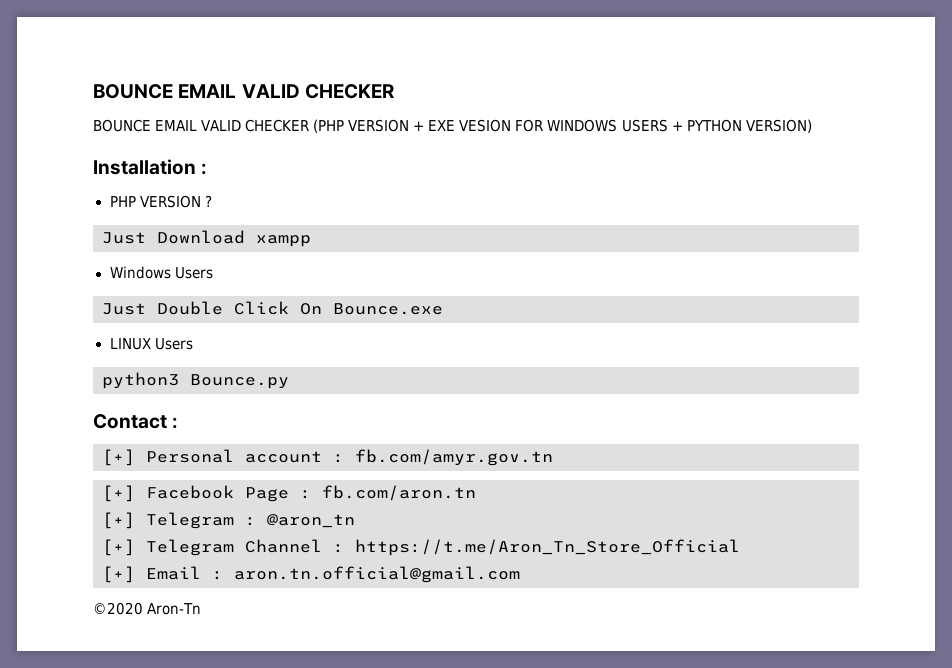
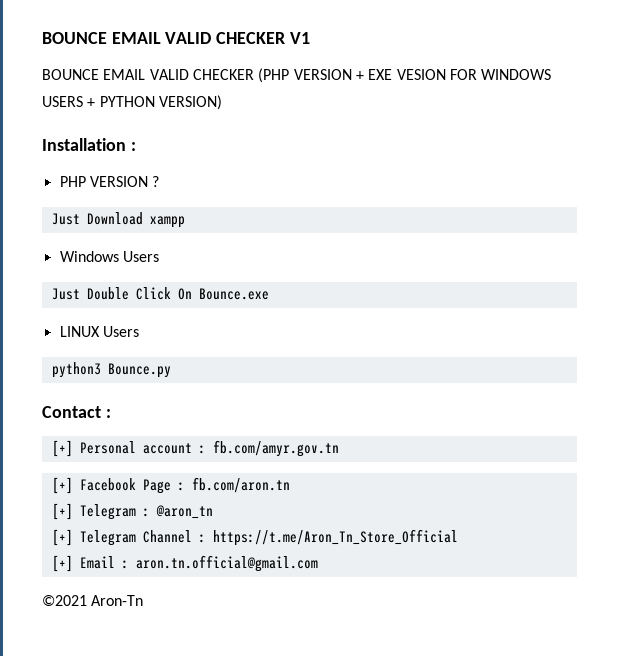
[93,84,394,99] BOUNCE EMAIL VALID CHECKER -> [42,32,310,44] BOUNCE EMAIL VALID CHECKER V1
[93,602,143,615] ©2020 -> [42,595,87,606] ©2021

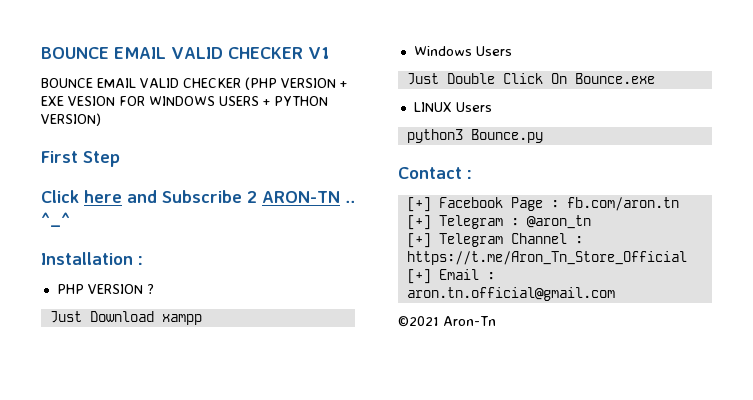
(222, 102) none -> [41,151,120,167] [41,190,355,203] [41,212,70,227] // First Step // Click here and Subscribe 2 ARON-TN .. ^_^
[51,440,339,457] // [+] Personal account : fb.com/amyr.gov.tn -> (472, 174) none

